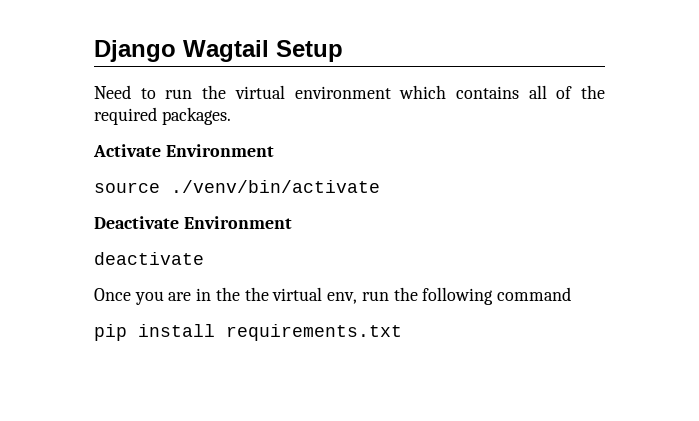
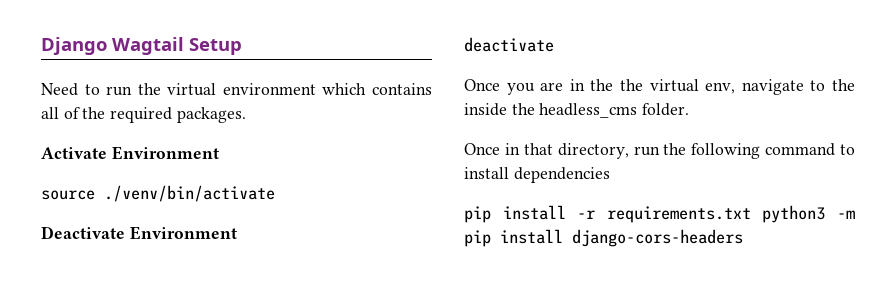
(358, 298) none -> [741,79,855,95] [464,103,690,118] [464,143,629,159] navigate to the inside the headless_cms folder. // Once in that directory,
[94,324,402,341] // pip install requirements.txt -> [840,144,855,155] [464,167,610,183] [464,205,855,223] [464,229,743,247] to install dependencies // pip install -r requirements.txt python3 -m pip install django-cors-headers

